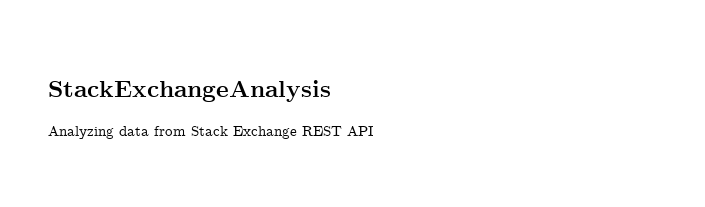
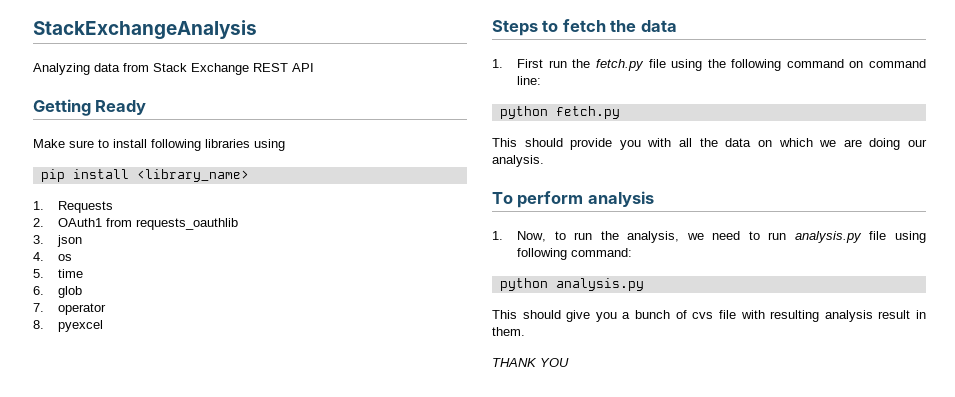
(373, 131) none -> [33,99,147,116] [33,139,285,151] [40,169,249,182] [33,201,114,213] [33,218,239,230] [33,235,83,247] [33,252,73,261] [33,269,84,278] [33,286,83,298] [33,303,107,315] [33,320,104,332] [492,19,677,36] [492,59,927,71] [517,76,542,85] [499,106,620,119] [492,138,928,150] [492,155,544,167] [492,191,654,208] [492,231,927,243] [517,248,633,260] [499,278,644,291] [492,310,927,322] [492,327,525,336] [492,358,569,367] // Getting Ready // Make sure to install following libraries using // pip install <library_name> // 1. Requests // 2. OAuth1 from requests_oauthlib // 3. json // 4. os // 5. time // 6. glob // 7. operator // 8. pyexcel // Steps to fetch the data // 1. First run the fetch.py file using the following command on command line: // python fetch.py // This should provide you with all the data on which we are doing our analysis. // To perform analysis // 1. Now, to run the analysis, we need to run analysis.py file using following command: // python analysis.py // This should give you a bunch of cvs file with resulting analysis result in them. // THANK YOU

